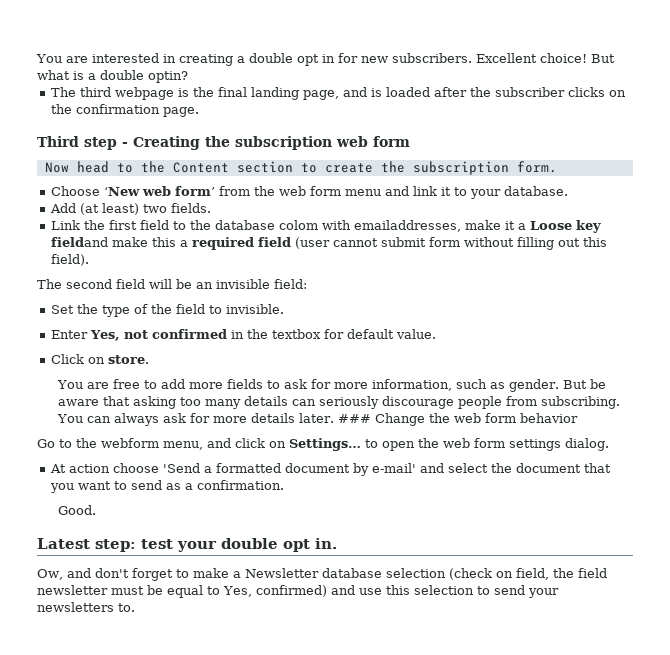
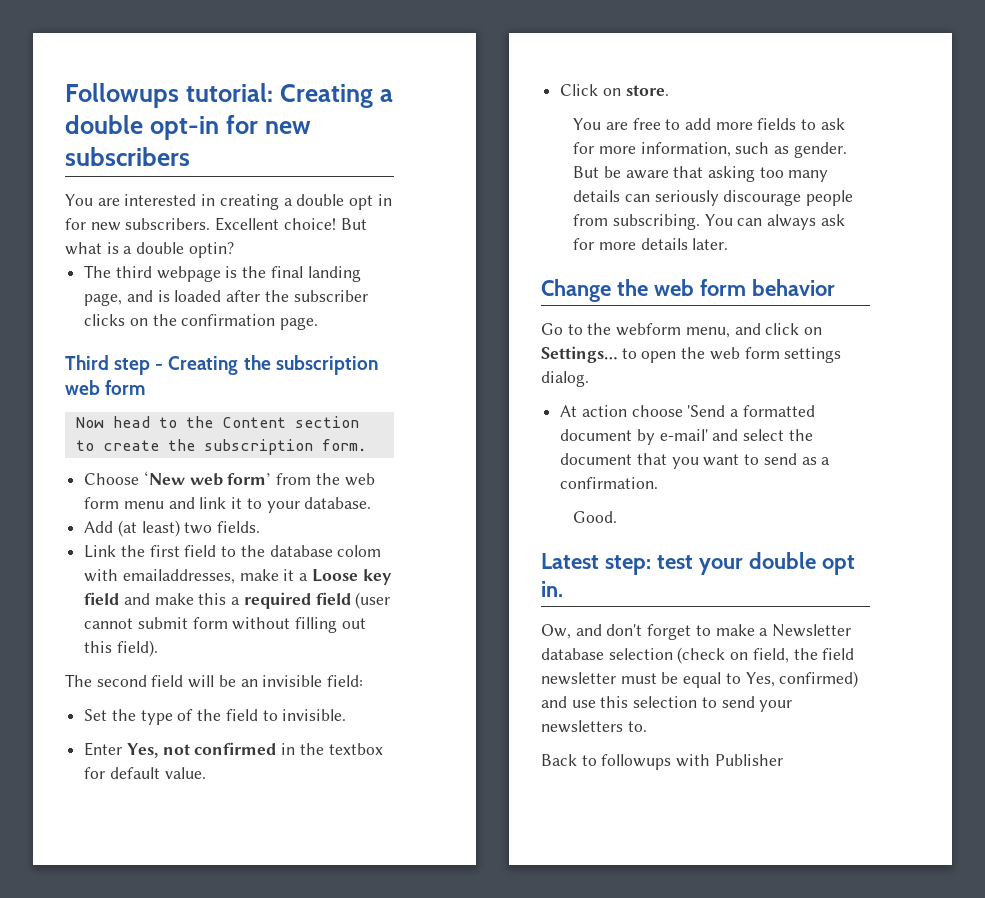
(36, 58) none -> [65,83,393,108] [65,115,311,140] [65,147,190,166] Followups tutorial: Creating a double opt-in for new subscribers //
[51,237,109,247] fieldand -> [84,592,150,605] field and
[338,414,372,423] ### -> (729, 244) //
(135, 607) none -> [541,754,783,770] // Back to followups with Publisher

